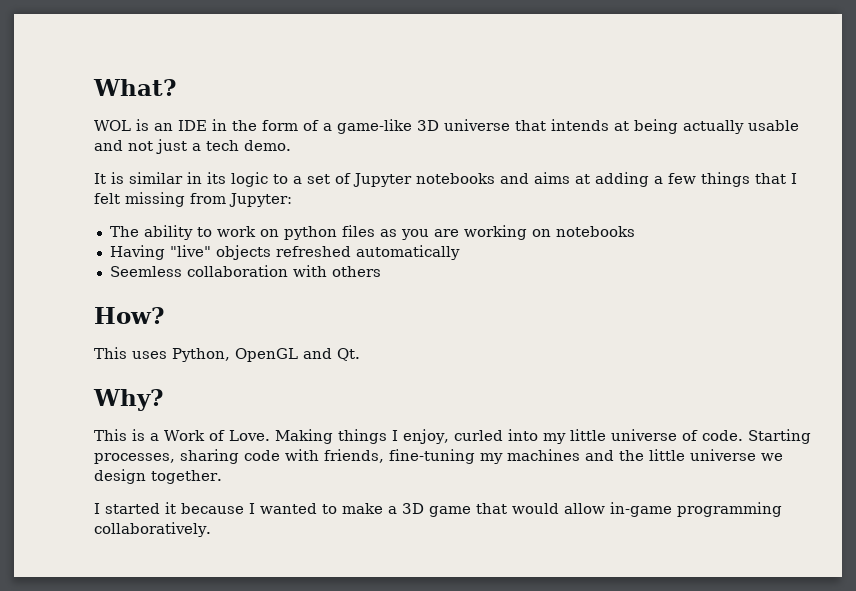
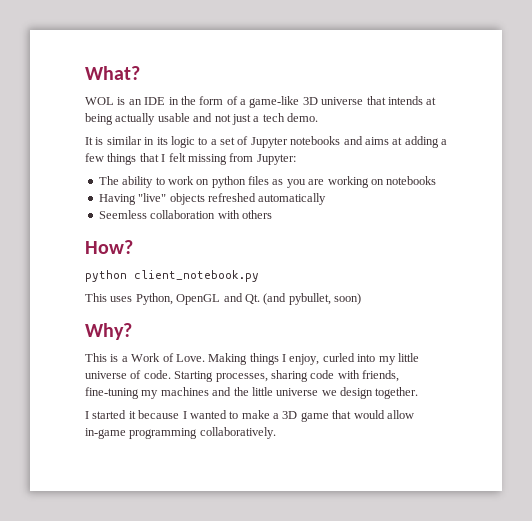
(164, 315) none -> [85,270,259,282] // python client_notebook.py
(360, 354) none -> [263,293,361,305] (and pybullet, soon)

